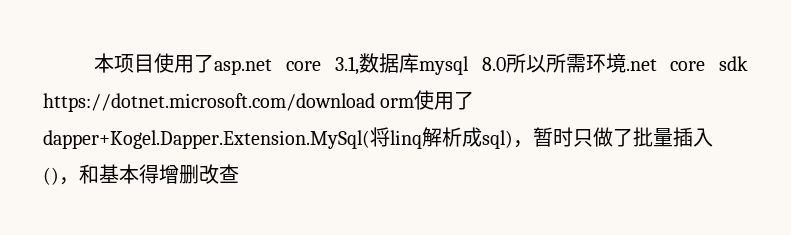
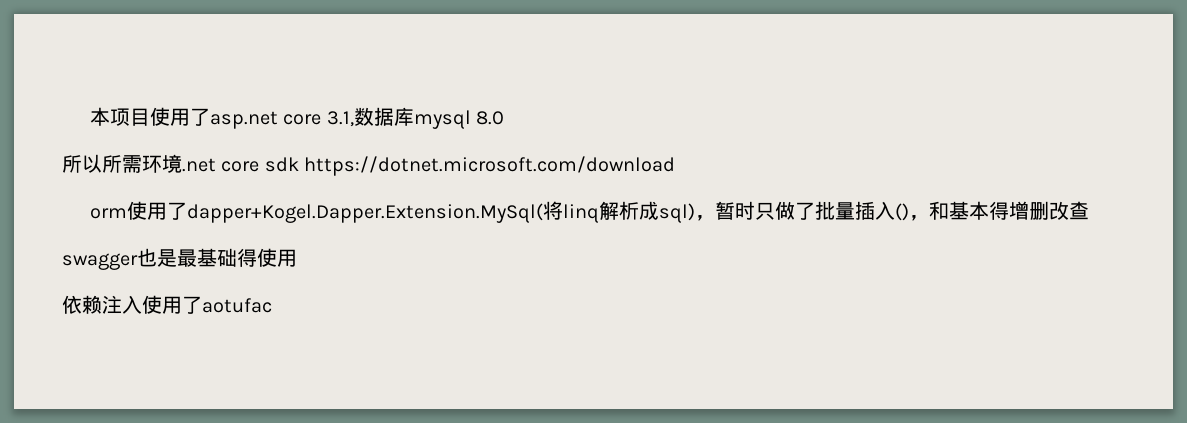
(506, 64) none -> (505, 118) //
(375, 102) none -> (676, 166) //
(239, 173) none -> [62,248,297,270] [62,295,272,314] // swagger也是最基础得使用 // 依赖注入使用了aotufac

